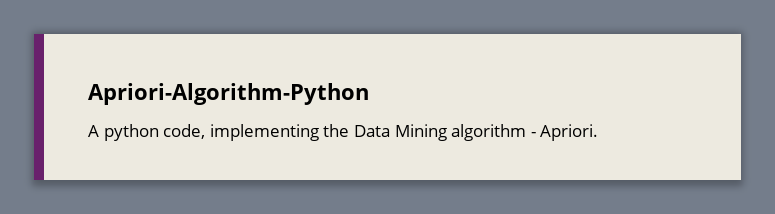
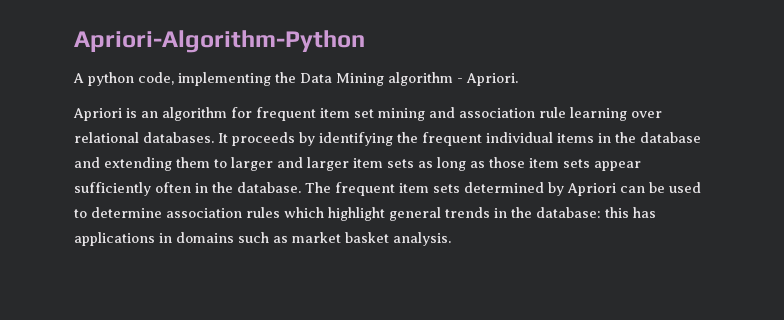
(599, 132) none -> [73,107,662,121] [74,132,701,146] [74,157,641,171] [74,182,701,196] [74,207,656,221] [74,232,451,246] // Apriori is an algorithm for frequent item set mining and association rule learning over relational databases. It proceeds by identifying the frequent individual items in the database and extending them to larger and larger item sets as long as those item sets appear sufficiently often in the database. The frequent item sets determined by Apriori can be used to determine association rules which highlight general trends in the database: this has applications in domains such as market basket analysis.

